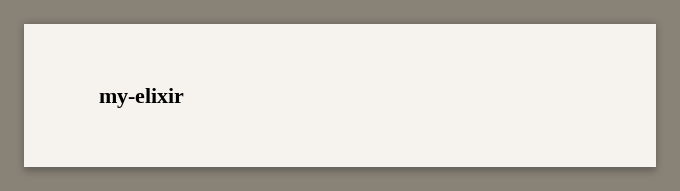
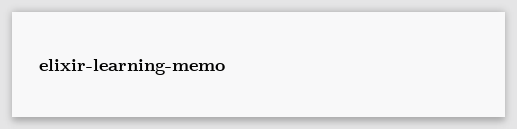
[99,88,184,108] my-elixir -> [39,59,225,75] elixir-learning-memo

